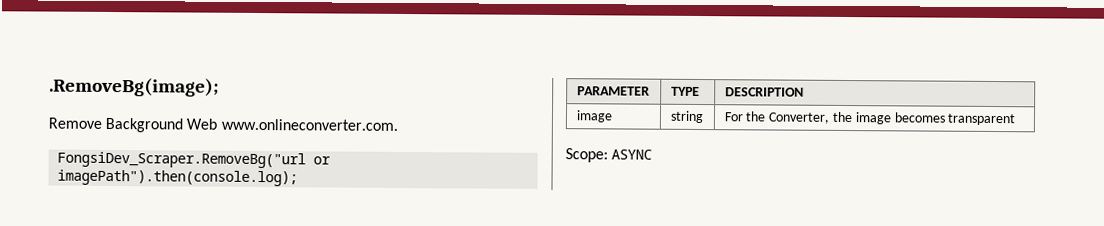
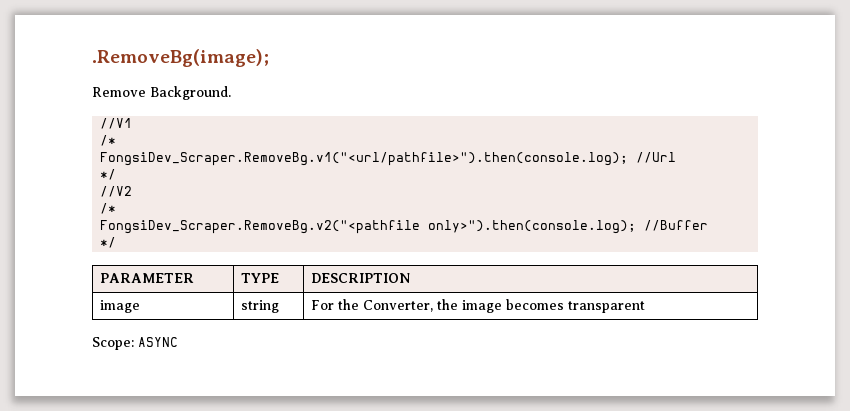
[105,117,398,133] [57,151,332,169] [57,169,299,187] Background Web www.onlineconverter.com. // FongsiDev_Scraper.RemoveBg("url or imagePath").then(console.log); -> [150,86,231,100] [100,118,133,129] [100,135,117,146] [100,152,677,166] [100,169,117,180] [100,186,133,197] [100,203,117,214] [100,220,709,234] [100,237,117,248] Background. // //V1 // /* // FongsiDev_Scraper.RemoveBg.v1("<url/pathfile>").then(console.log); //Url // */ // //V2 // /* // FongsiDev_Scraper.RemoveBg.v2("<pathfile only>").then(console.log); //Buffer // */

